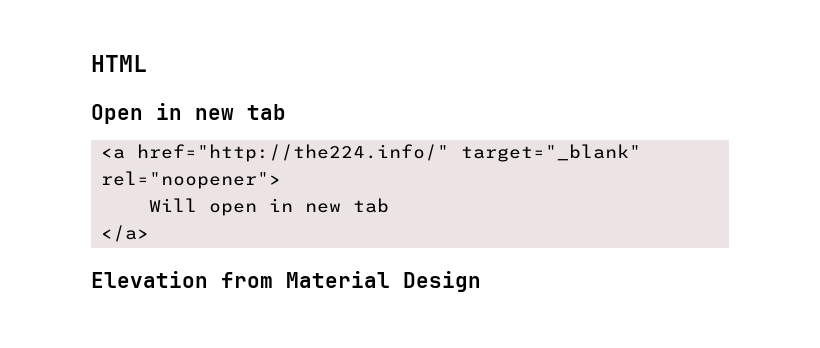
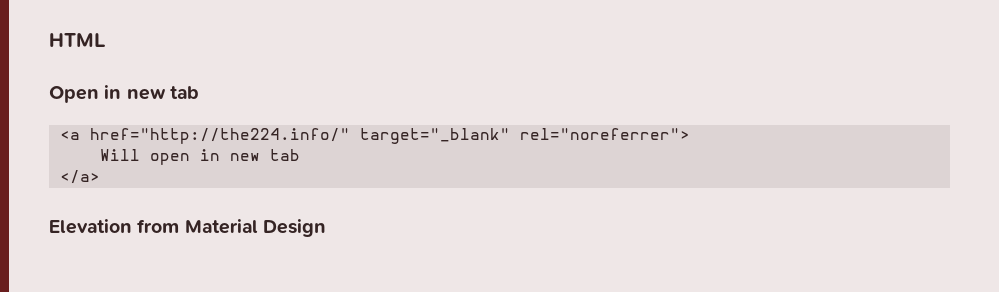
[100,171,281,189] rel="noopener"> -> [519,128,690,140] rel="noreferrer">

